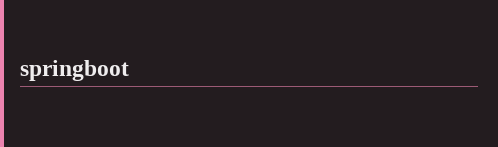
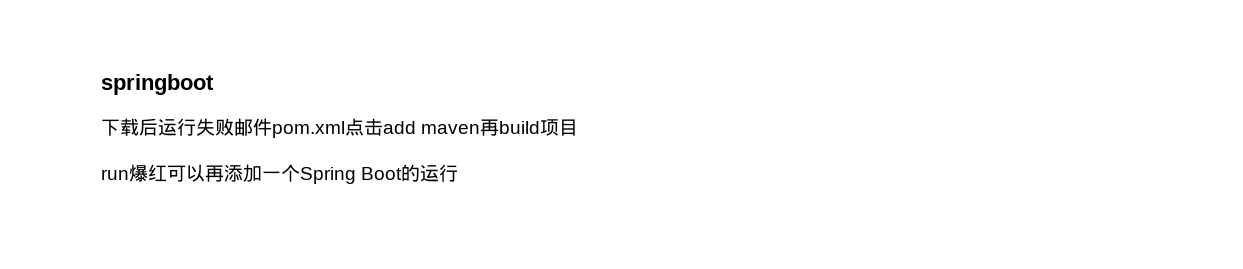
(129, 70) none -> [101,118,579,138] [101,164,459,184] // 下载后运行失败邮件pom.xml点击add maven再build项目 // run爆红可以再添加一个Spring Boot的运行

